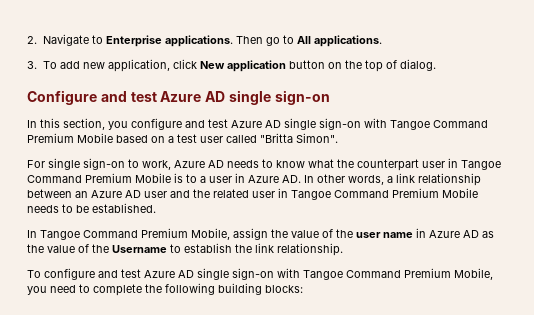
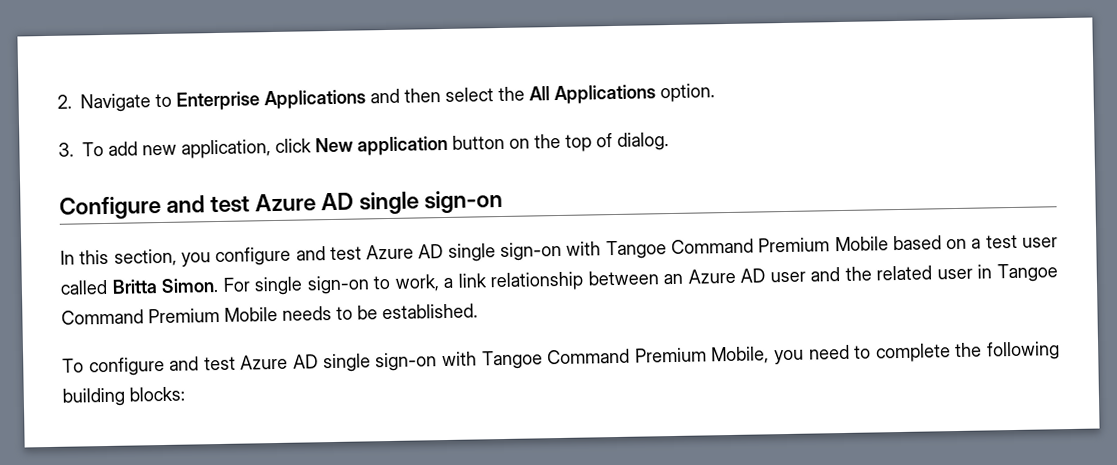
[164,35,382,47] applications. Then go to All applications. -> [264,83,715,110] Applications and then select the All Applications option.
[260,133,338,143] "Britta Simon". // -> [111,277,219,294] Britta Simon.
[174,158,501,171] [27,173,384,185] Azure AD needs to know what the counterpart user in Tangoe Command Premium Mobile is to a user in Azure AD. In other words, -> (440, 283) none
[27,228,494,240] [27,243,343,256] // In Tangoe Command Premium Mobile, assign the value of the user name in Azure AD as the value of the Username to establish the link relationship. -> (478, 311) none

